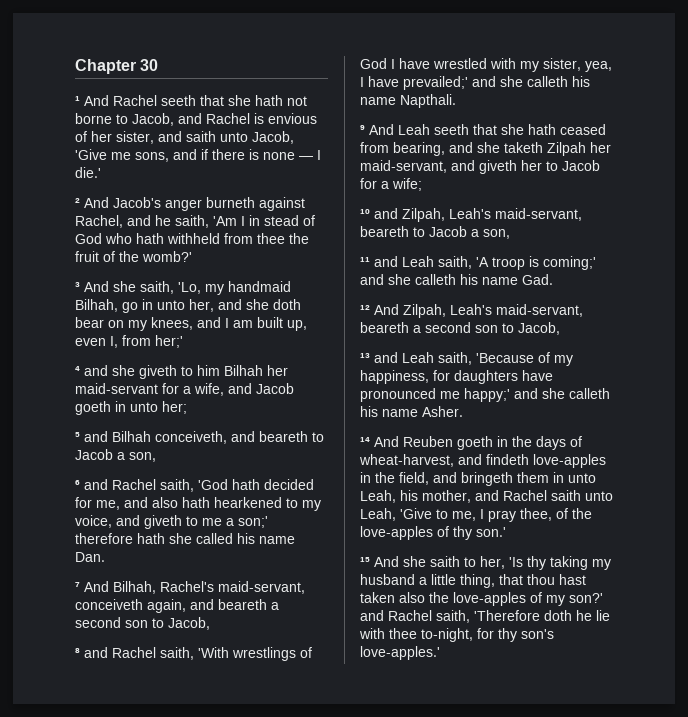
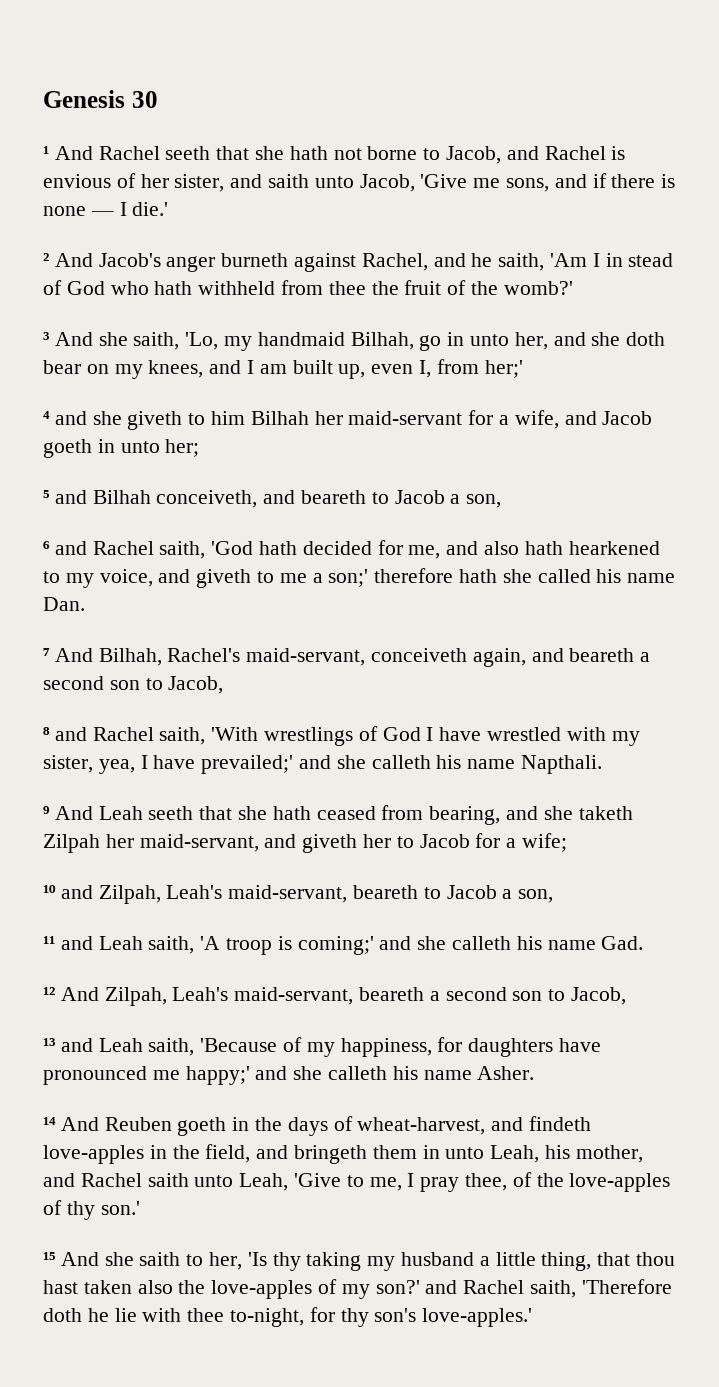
[75,59,136,74] Chapter -> [43,90,125,108] Genesis

